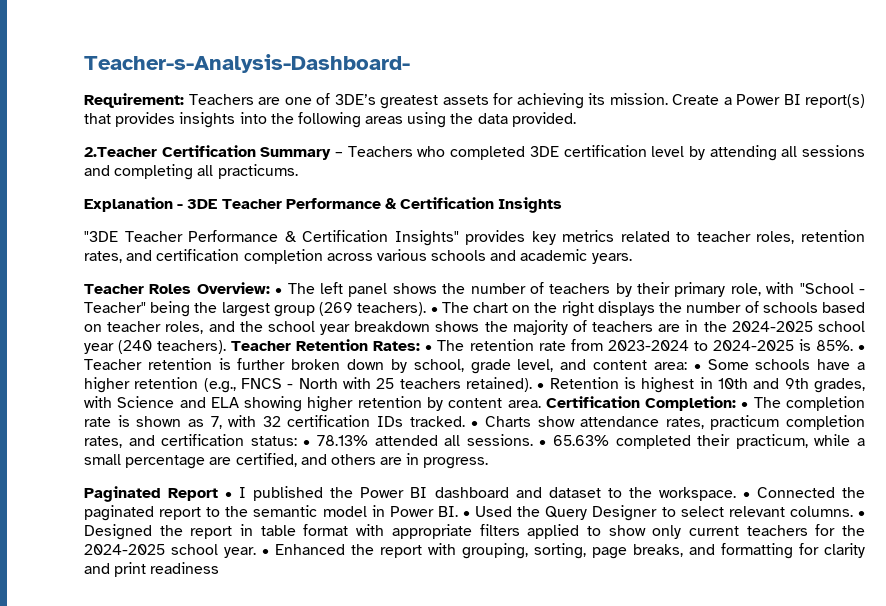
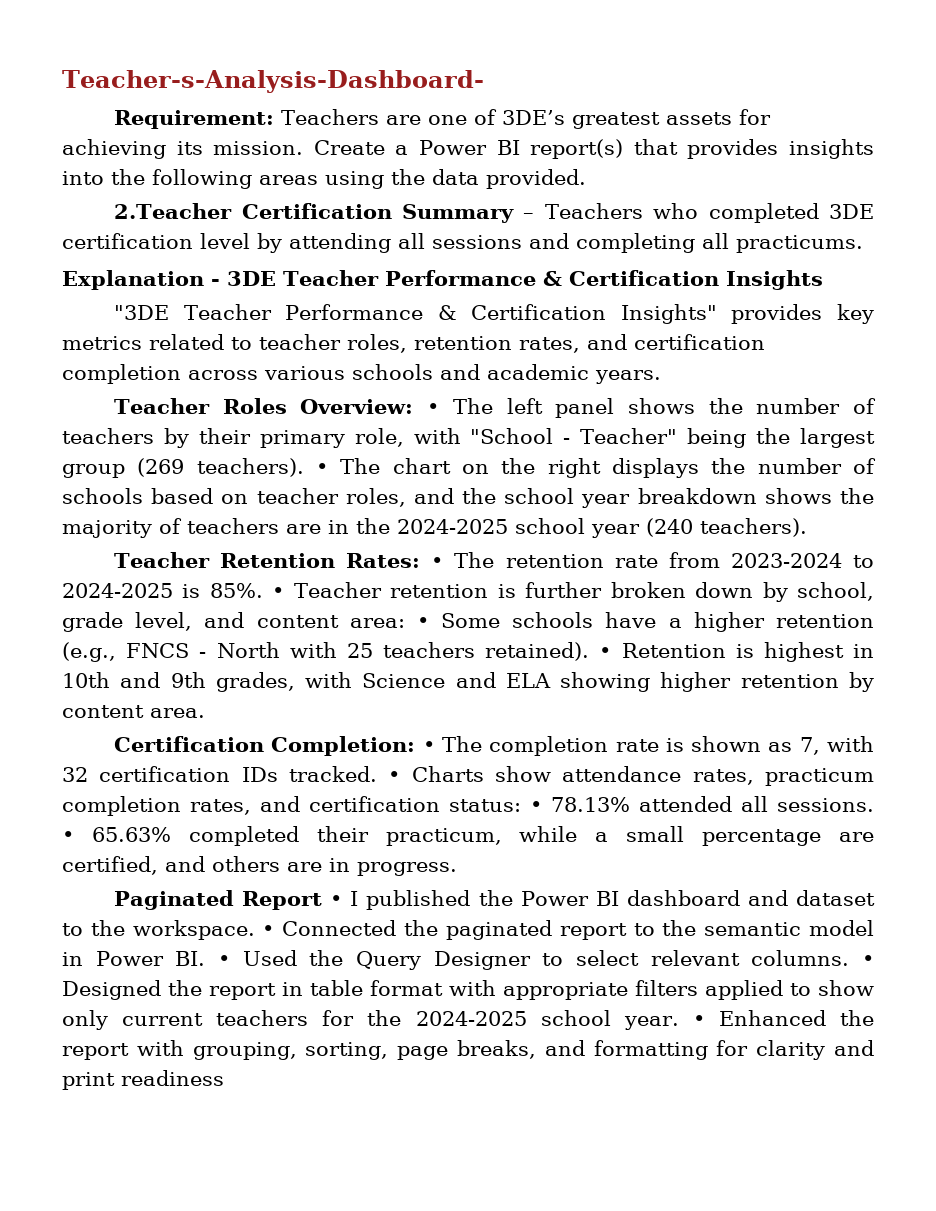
(227, 347) none -> (807, 527) //
(541, 404) none -> (205, 713) //

